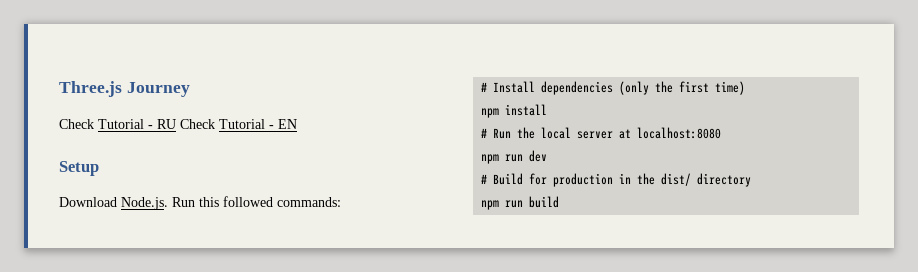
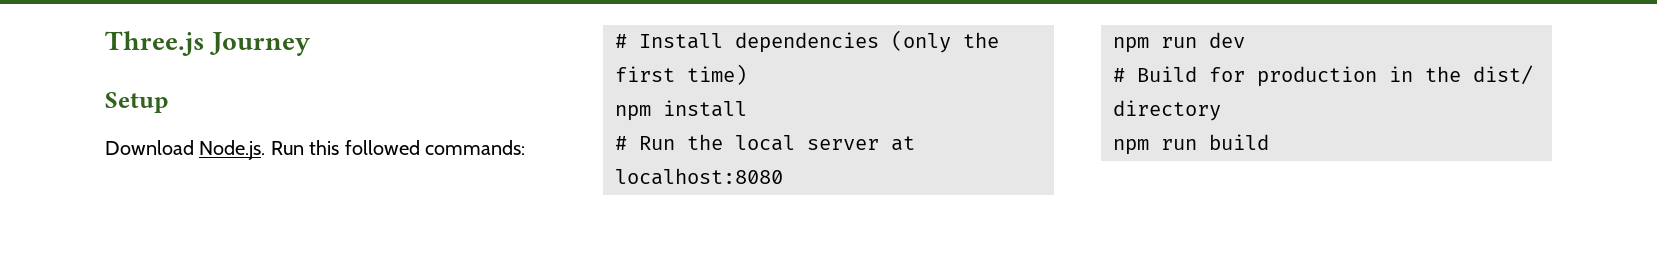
[59,119,297,129] // Check Tutorial - RU Check Tutorial - EN -> (311, 44) none

